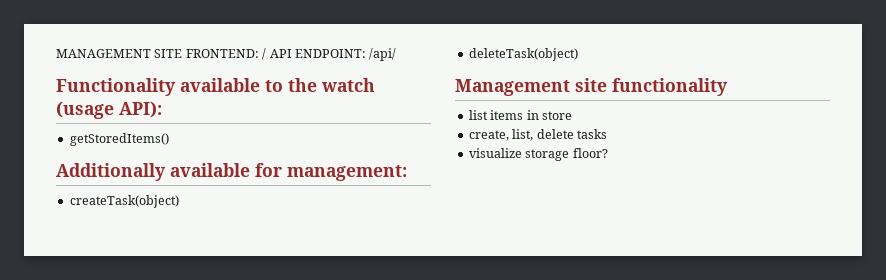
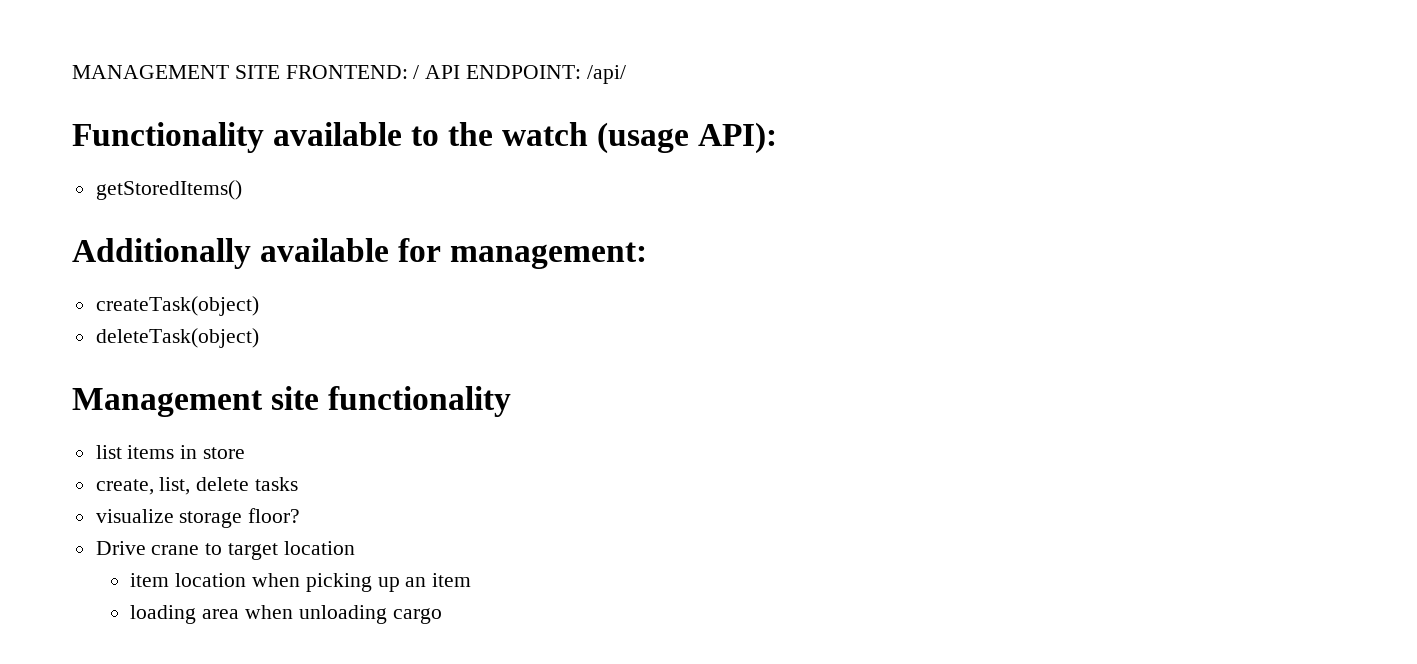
(608, 153) none -> [95,541,355,560] [130,573,472,592] [130,605,442,624] // Drive crane to target location // item location when picking up an item // loading area when unloading cargo

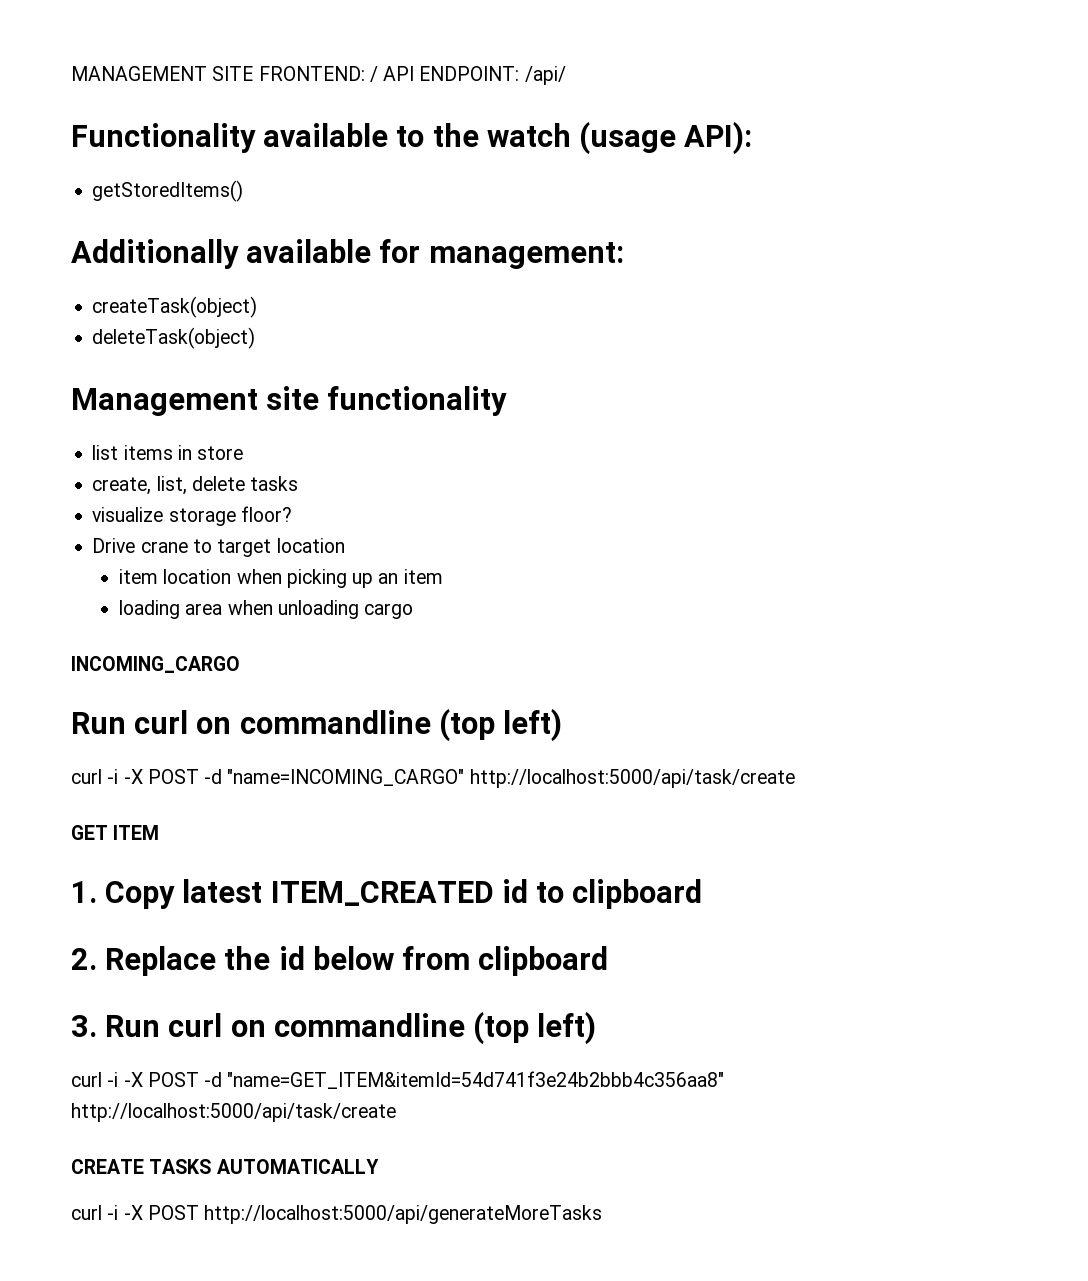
(442, 616) none -> [71,656,240,673] [71,709,563,742] [71,769,795,788] [71,825,160,840] [71,879,703,909] [71,946,609,976] [71,1012,597,1045] [71,1071,725,1089] [71,1103,396,1122] [71,1159,379,1174] [71,1205,603,1224] // INCOMING_CARGO // Run curl on commandline (top left) // curl -i -X POST -d "name=INCOMING_CARGO" http://localhost:5000/api/task/create // GET ITEM // 1. Copy latest ITEM_CREATED id to clipboard // 2. Replace the id below from clipboard // 3. Run curl on commandline (top left) // curl -i -X POST -d "name=GET_ITEM&itemId=54d741f3e24b2bbb4c356aa8" http://localhost:5000/api/task/create // CREATE TASKS AUTOMATICALLY // curl -i -X POST http://localhost:5000/api/generateMoreTasks

